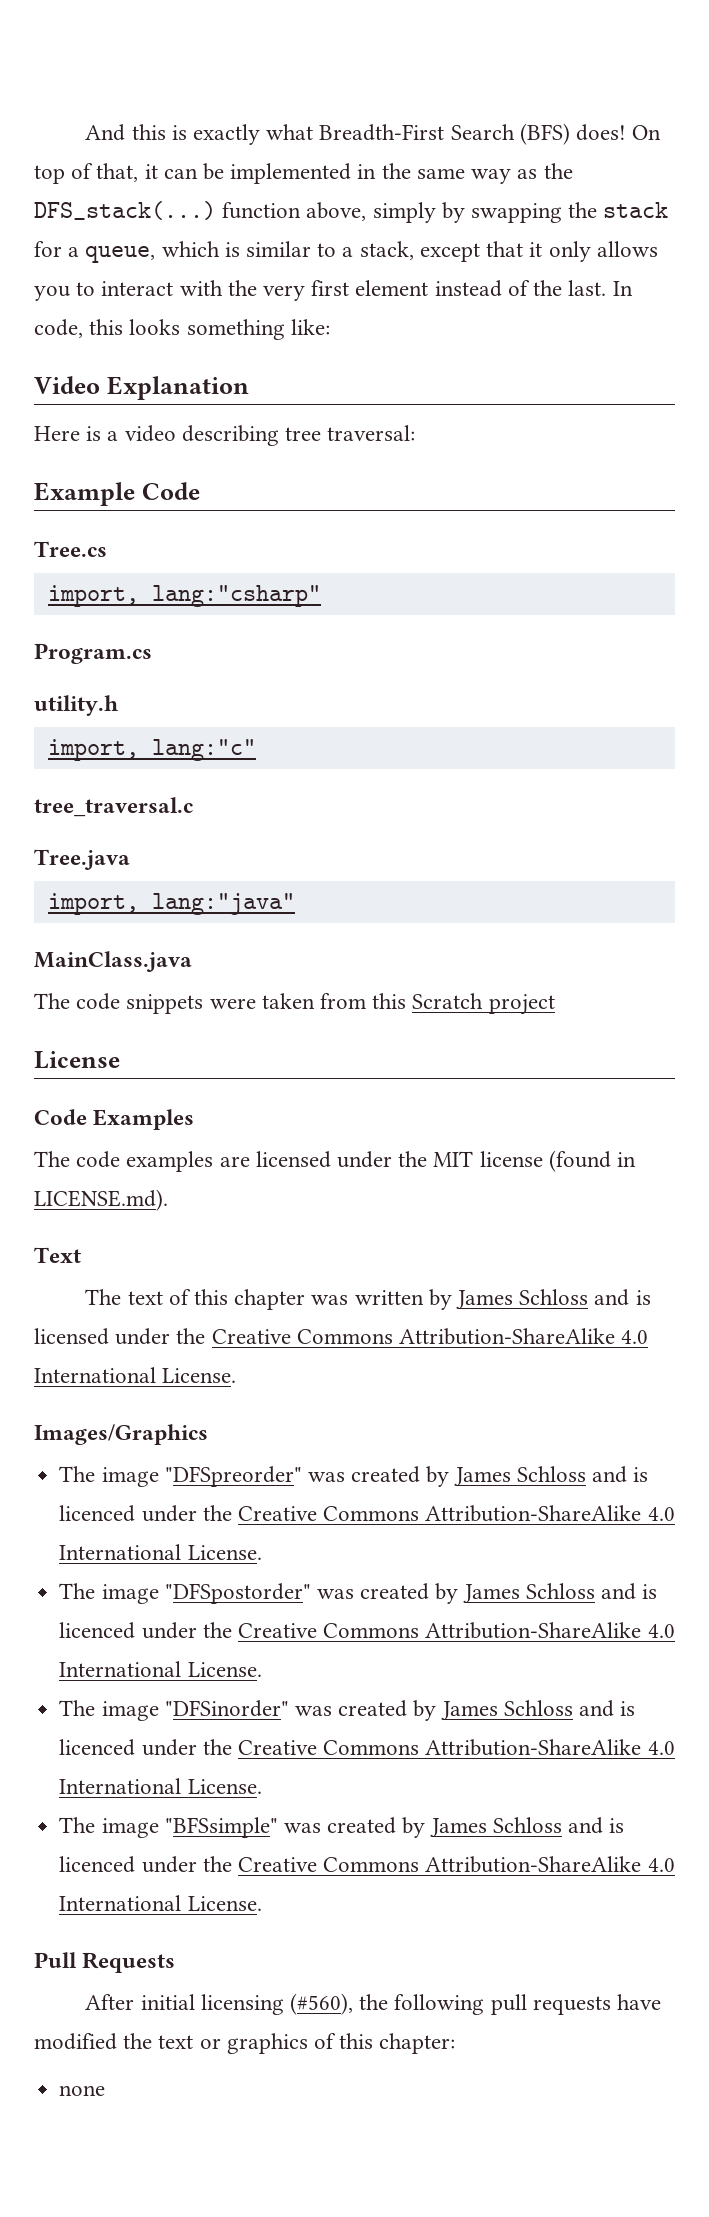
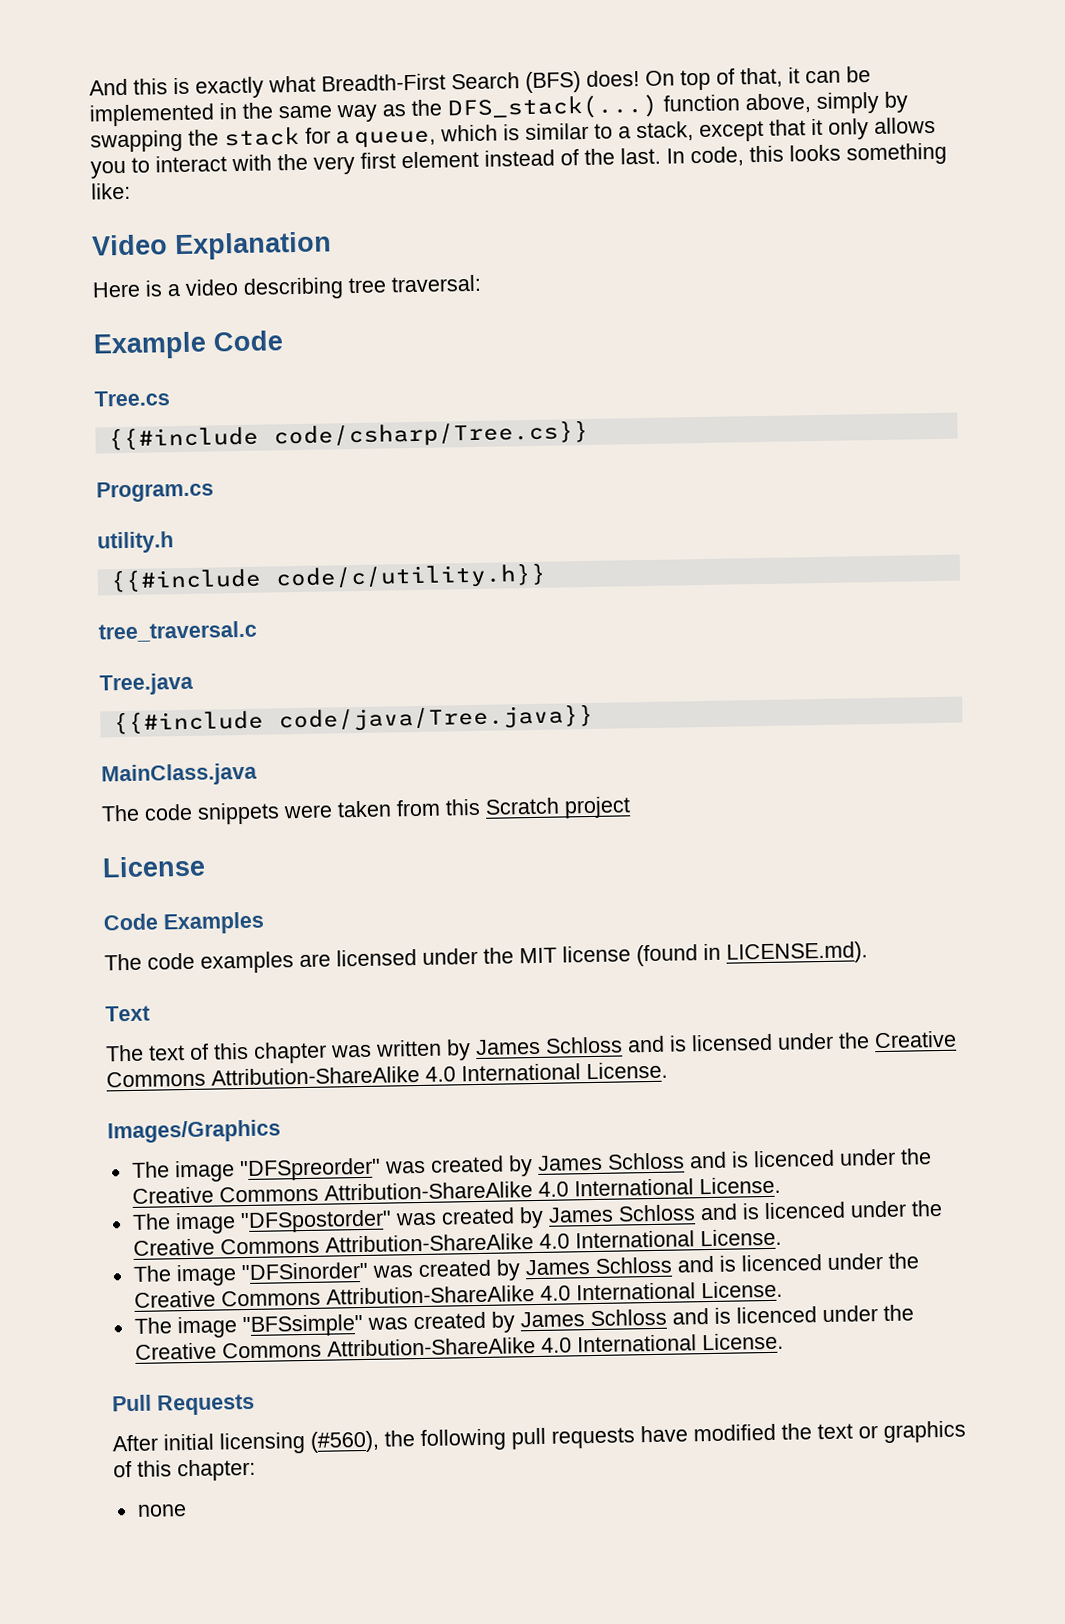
[47,585,321,607] import, lang:"csharp" -> [107,419,589,451] {{#include code/csharp/Tree.cs}}
[47,739,256,761] import, lang:"c" -> [109,562,547,593] {{#include code/c/utility.h}}
[47,893,295,915] import, lang:"java" -> [112,703,594,735] {{#include code/java/Tree.java}}

